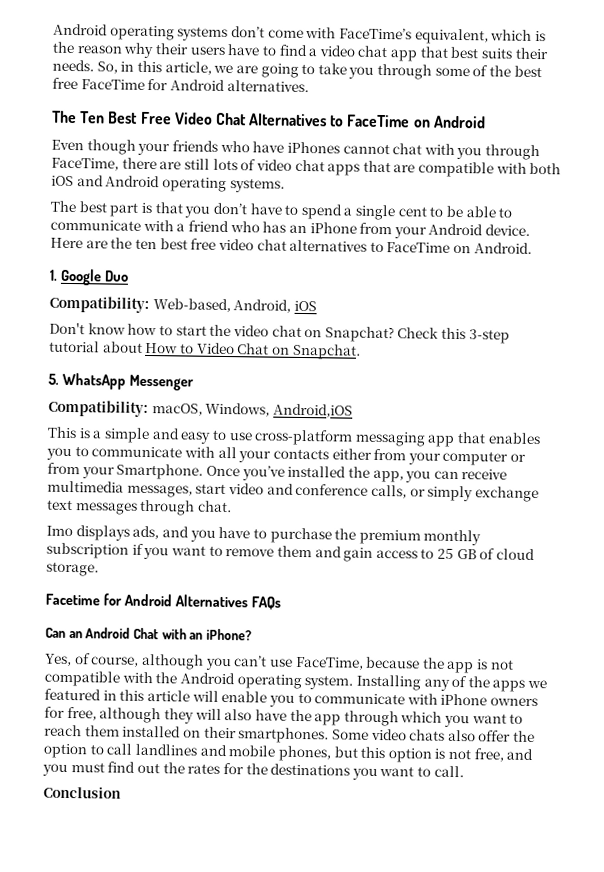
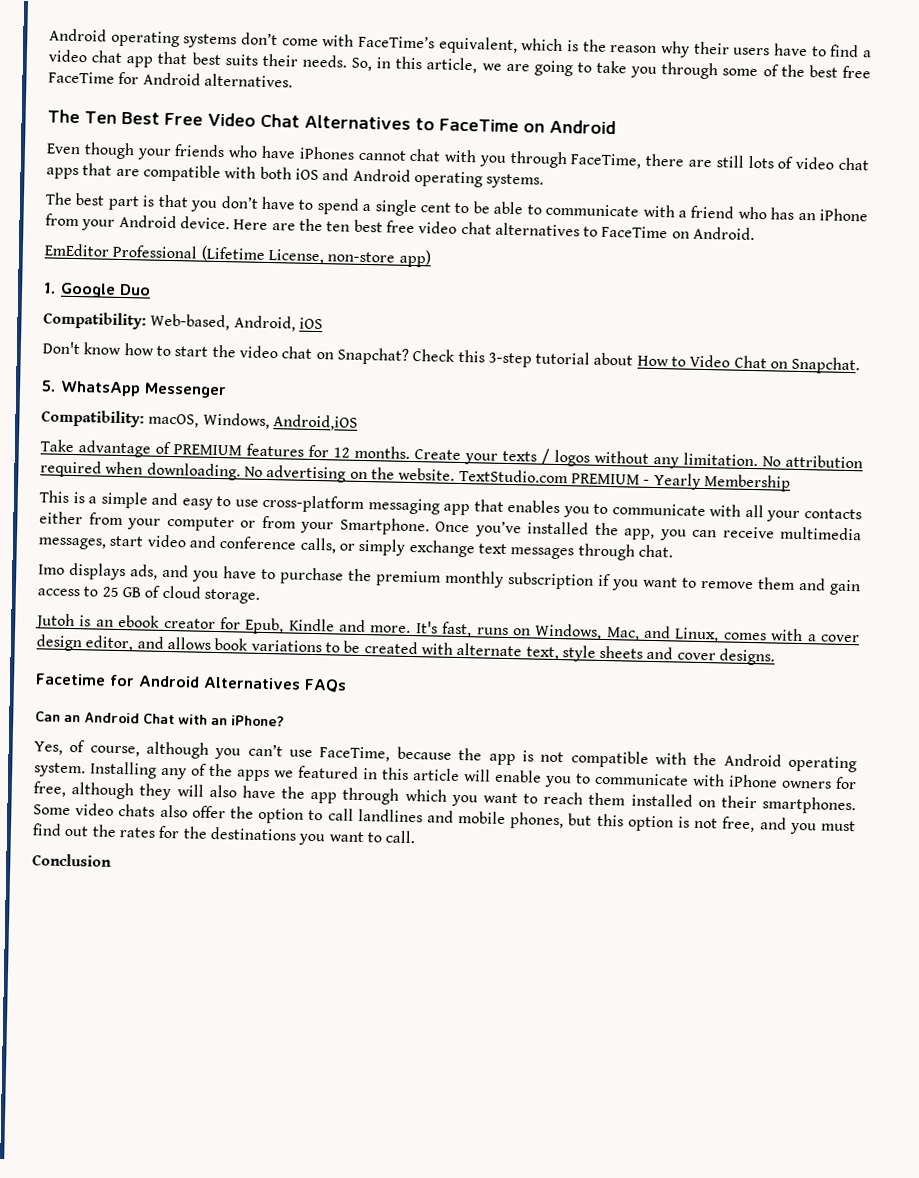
(532, 248) none -> [44,243,431,268] // EmEditor Professional (Lifetime License, non-store app)
(353, 410) none -> [40,439,863,469] [40,460,791,492] // Take advantage of PREMIUM features for 12 months. Create your texts / logos without any limitation. No attribution required when downloading. No advertising on the website. TextStudio.com PREMIUM - Yearly Membership
(99, 569) none -> [35,613,861,643] [36,634,776,666] // Jutoh is an ebook creator for Epub, Kindle and more. It's fast, runs on Windows, Mac, and Linux, comes with a cover design editor, and allows book variations to be created with alternate text, style sheets and cover designs.

